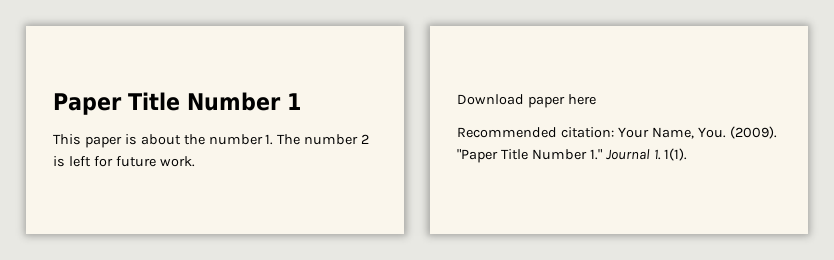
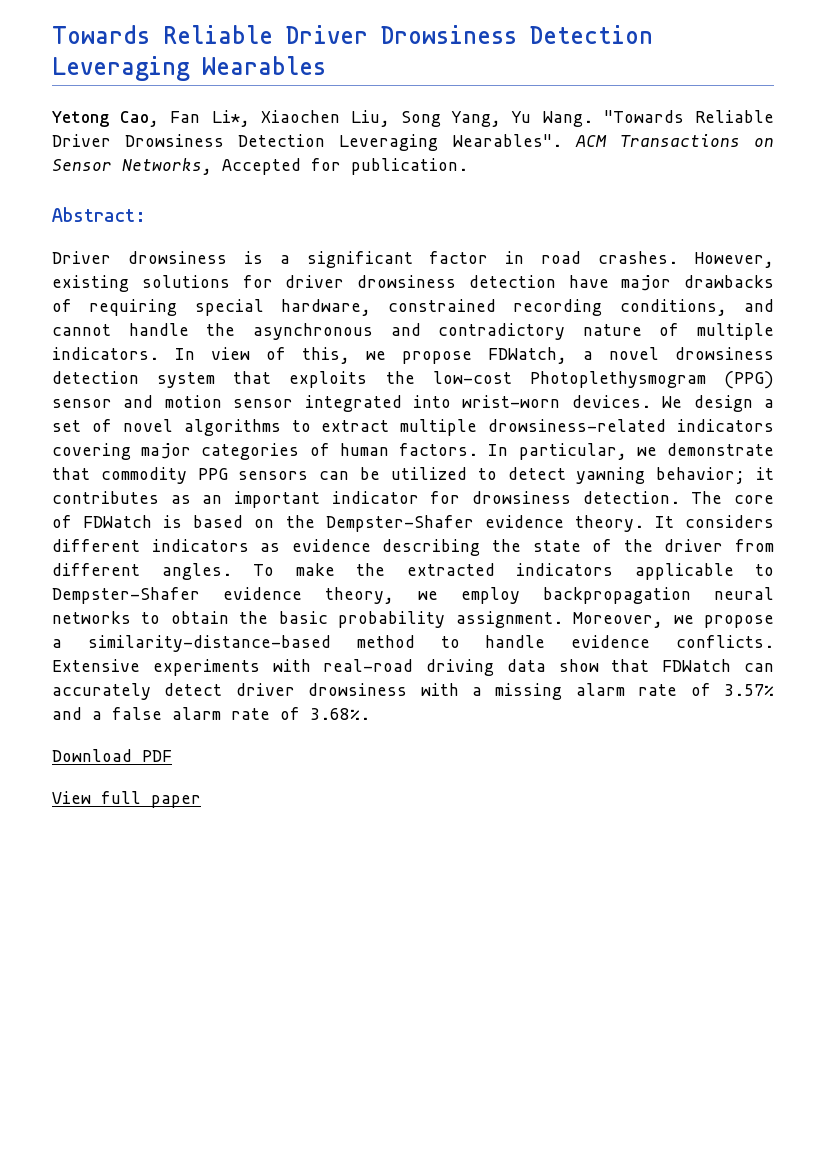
[53,92,301,115] [53,134,370,148] [53,156,195,167] [457,94,596,108] [457,126,777,139] [457,148,688,163] Paper Title Number 1 // This paper is about the number 1. The number 2 is left for future work. // Download paper here // Recommended citation: Your Name, You. (2009). "Paper Title Number 1." Journal 1. 1(1). -> [52,25,653,44] [52,56,326,81] [52,110,774,127] [52,134,774,151] [52,158,468,175] [52,207,146,222] [52,251,775,268] [52,275,774,292] [52,299,774,316] [52,323,774,340] [52,347,774,364] [52,371,774,389] [52,395,774,412] [52,419,774,436] [52,443,774,460] [52,467,775,484] [52,491,774,508] [52,515,775,532] [52,539,775,556] [52,563,774,580] [52,587,774,604] [52,611,775,628] [52,635,774,652] [52,659,775,676] [52,683,774,700] [52,707,370,720] [52,749,172,762] [52,791,201,808] Towards Reliable Driver Drowsiness Detection Leveraging Wearables // Yetong Cao, Fan Li*, Xiaochen Liu, Song Yang, Yu Wang. "Towards Reliable Driver Drowsiness Detection Leveraging Wearables". ACM Transactions on Sensor Networks, Accepted for publication. // Abstract: // Driver drowsiness is a significant factor in road crashes. However, existing solutions for driver drowsiness detection have major drawbacks of requiring special hardware, constrained recording conditions, and cannot handle the asynchronous and contradictory nature of multiple indicators. In view of this, we propose FDWatch, a novel drowsiness detection system that exploits the low-cost Photoplethysmogram (PPG) sensor and motion sensor integrated into wrist-worn devices. We design a set of novel algorithms to extract multiple drowsiness-related indicators covering major categories of human factors. In particular, we demonstrate that commodity PPG sensors can be utilized to detect yawning behavior; it contributes as an important indicator for drowsiness detection. The core of FDWatch is based on the Dempster-Shafer evidence theory. It considers different indicators as evidence describing the state of the driver from different angles. To make the extracted indicators applicable to Dempster-Shafer evidence theory, we employ backpropagation neural networks to obtain the basic probability assignment. Moreover, we propose a similarity-distance-based method to handle evidence conflicts. Extensive experiments with real-road driving data show that FDWatch can accurately detect driver drowsiness with a missing alarm rate of 3.57% and a false alarm rate of 3.68%. // Download PDF // View full paper

